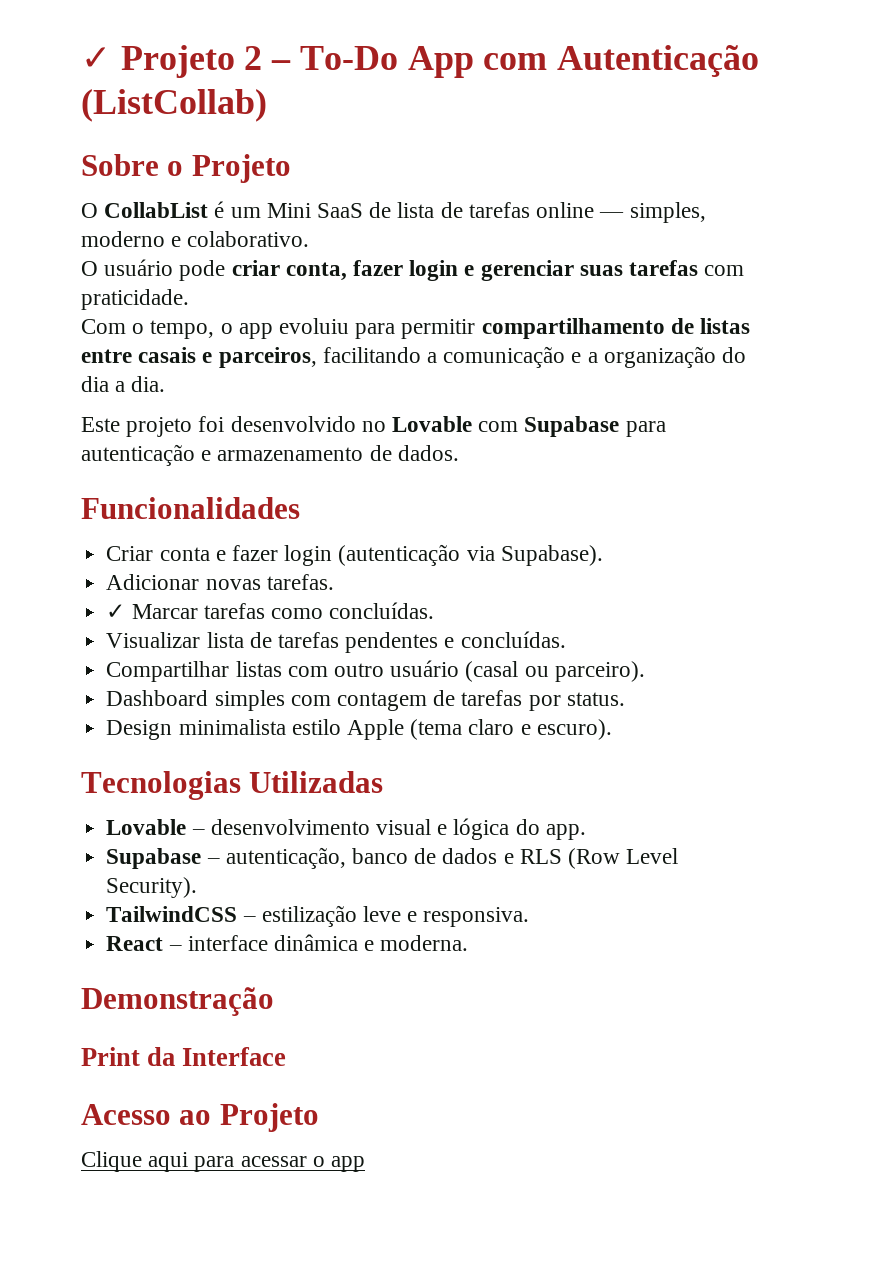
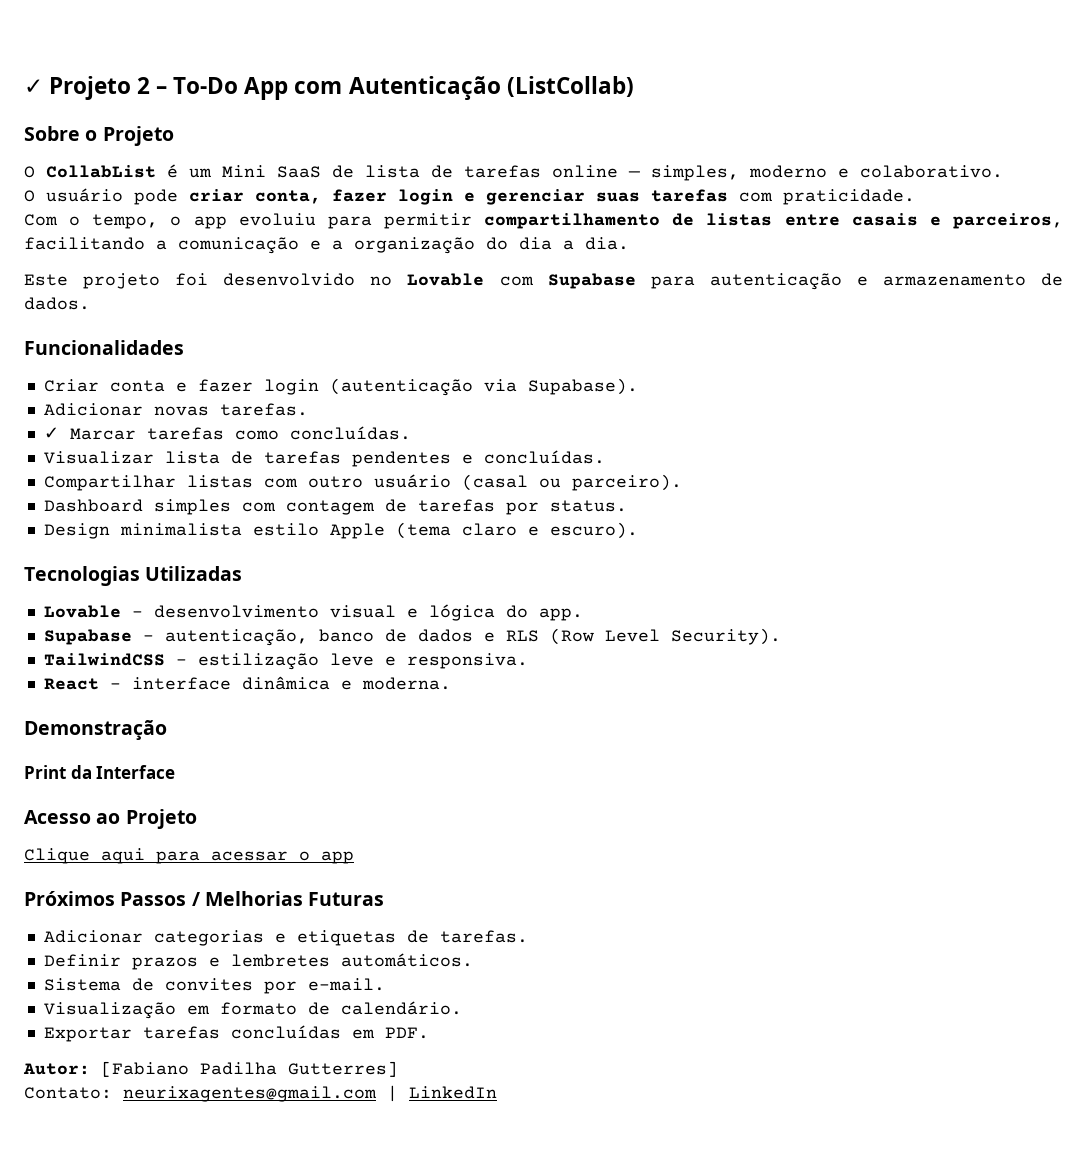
(366, 1164) none -> [24,891,385,906] [43,930,528,946] [43,953,473,970] [43,978,385,994] [43,1001,462,1019] [43,1025,429,1042] [23,1061,398,1077] [24,1085,497,1102] // Próximos Passos / Melhorias Futuras // Adicionar categorias e etiquetas de tarefas. // Definir prazos e lembretes automáticos. // Sistema de convites por e-mail. // Visualização em formato de calendário. // Exportar tarefas concluídas em PDF. // Autor: [Fabiano Padilha Gutterres] // Contato: neurixagentes@gmail.com | LinkedIn

